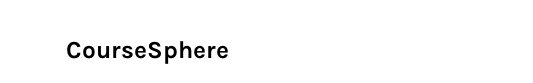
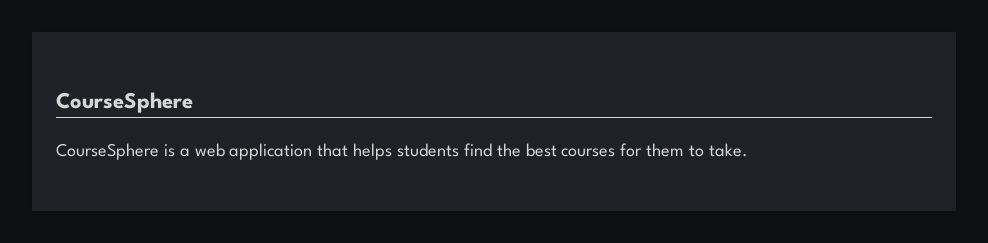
[66,41,229,64] CourseSphere -> [56,92,193,113] [56,143,748,160] CourseSphere // CourseSphere is a web application that helps students find the best courses for them to take.

